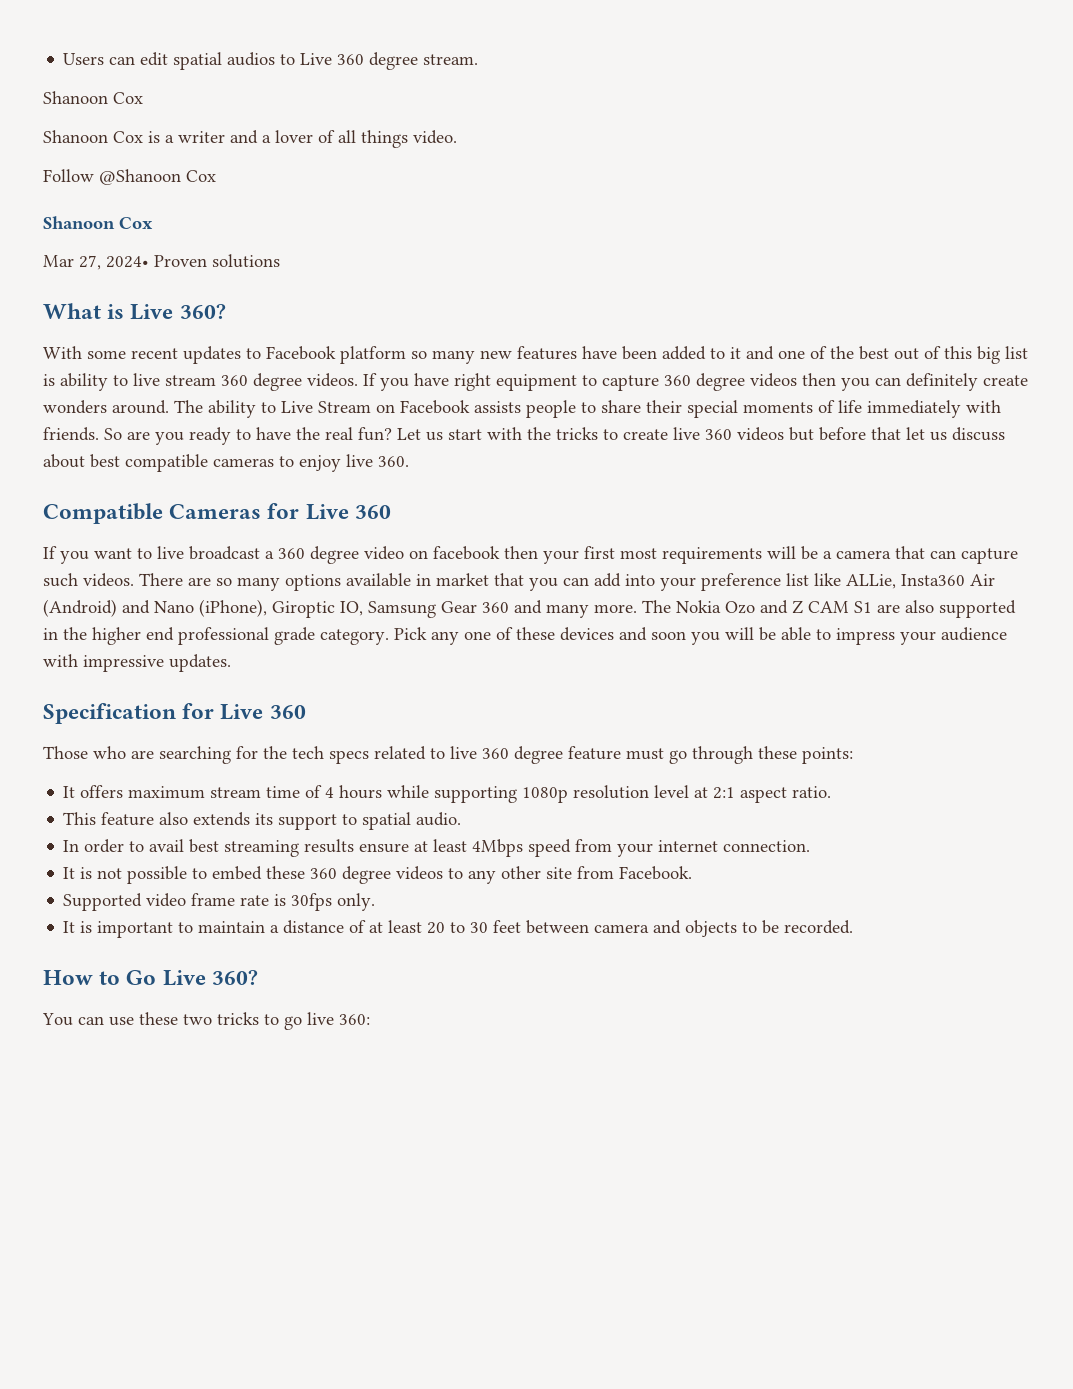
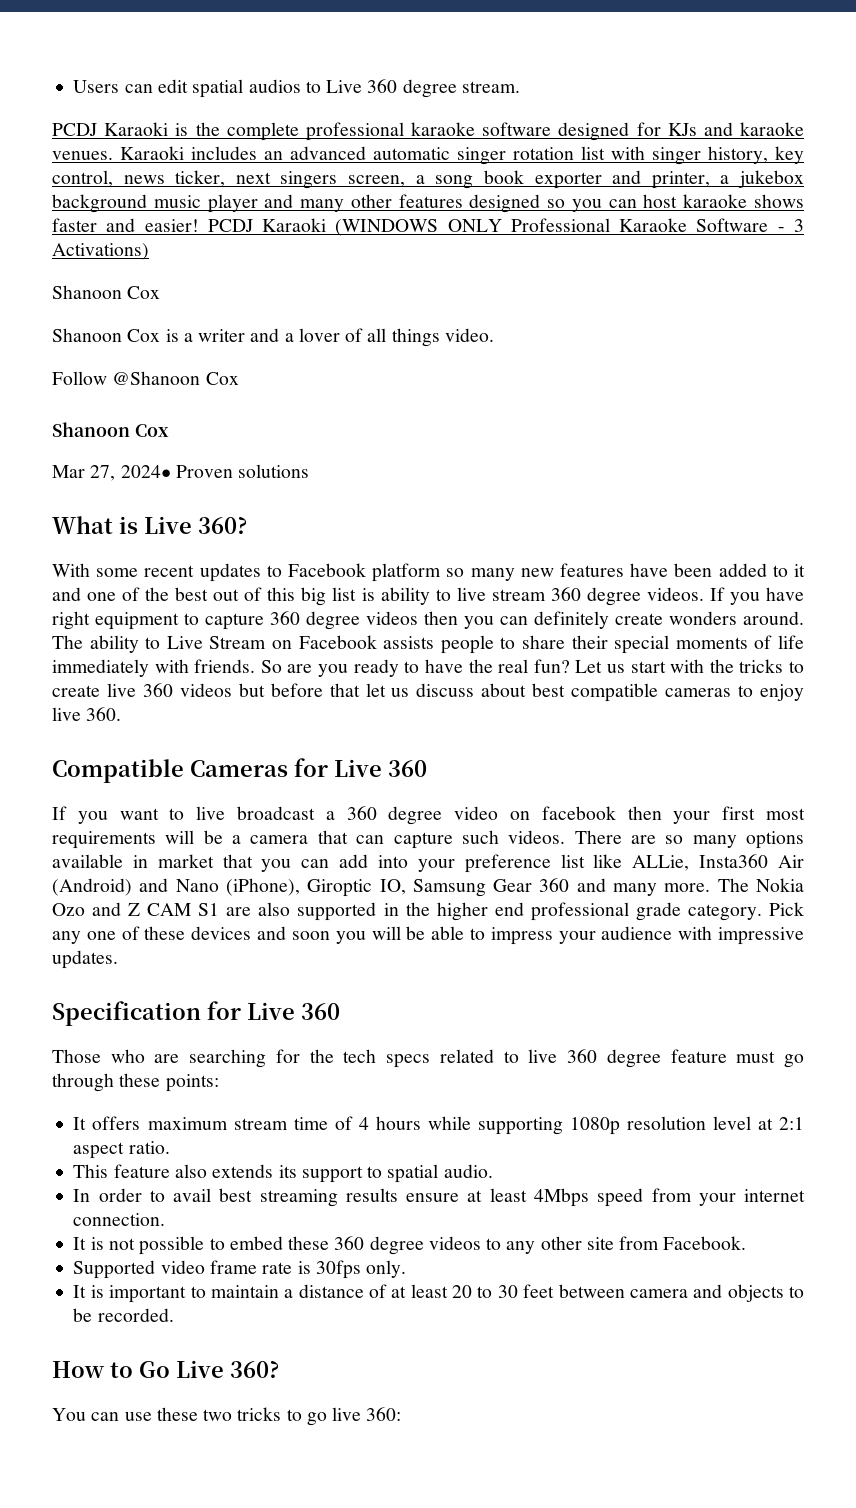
(479, 59) none -> [52,122,804,141] [52,146,804,165] [52,170,805,189] [52,194,804,213] [52,218,804,236] [52,243,149,260] // PCDJ Karaoki is the complete professional karaoke software designed for KJs and karaoke venues. Karaoki includes an advanced automatic singer rotation list with singer history, key control, news ticker, next singers screen, a song book exporter and printer, a jukebox background music player and many other features designed so you can host karaoke shows faster and easier! PCDJ Karaoki (WINDOWS ONLY Professional Karaoke Software - 3 Activations)

